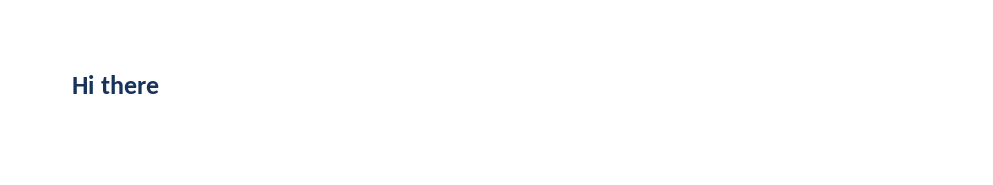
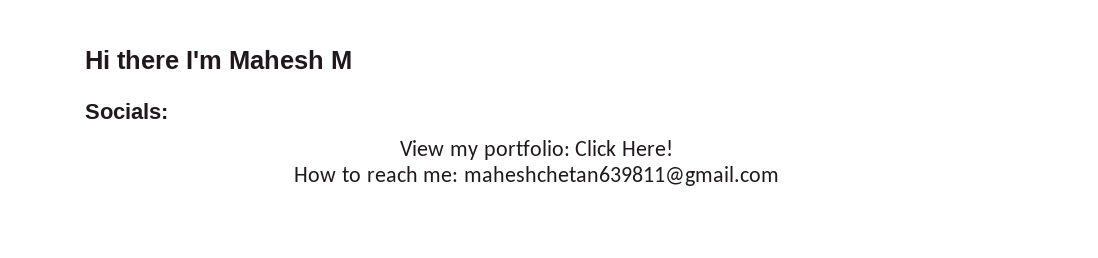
(159, 84) none -> [186,50,352,69] [85,103,168,119] [399,140,674,160] [293,166,780,186] I'm Mahesh M // Socials: // View my portfolio: Click Here! // How to reach me: maheshchetan639811@gmail.com

